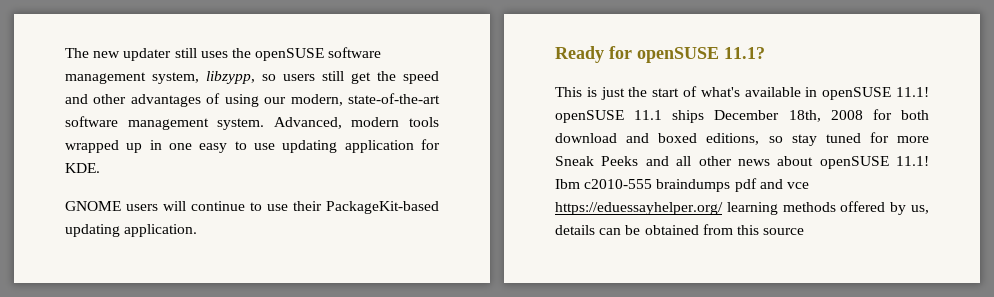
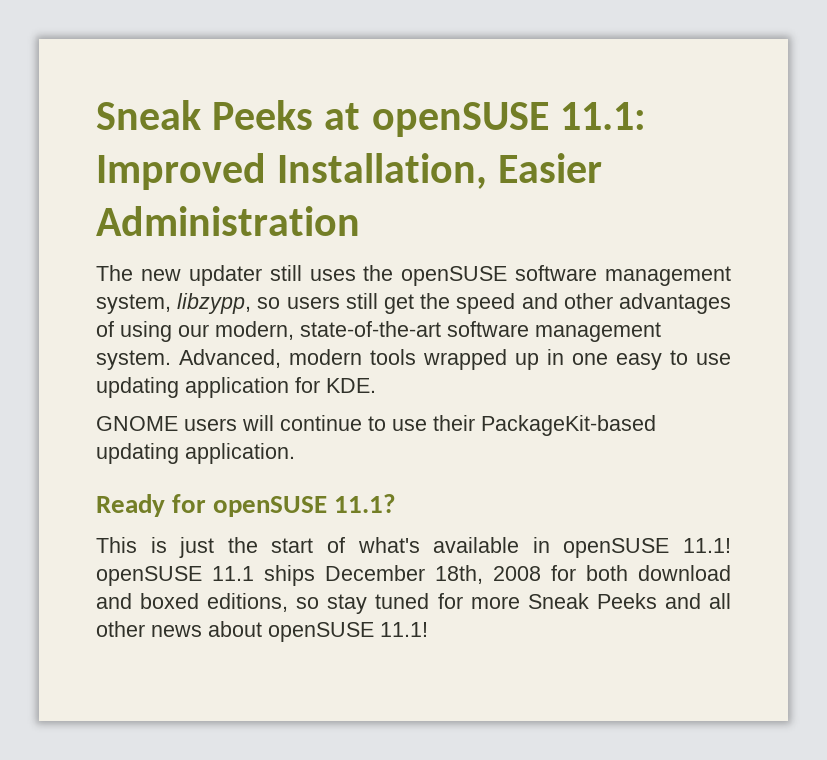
(65, 53) none -> [96,100,646,137] [96,153,603,190] [96,206,360,236] Sneak Peeks at openSUSE 11.1: Improved Installation, Easier Administration //
[555,178,809,192] [555,201,929,215] [555,224,805,235] Ibm c2010-555 braindumps pdf and vce https://eduessayhelper.org/ learning methods offered by us, details can be obtained from this source -> (428, 629) none

